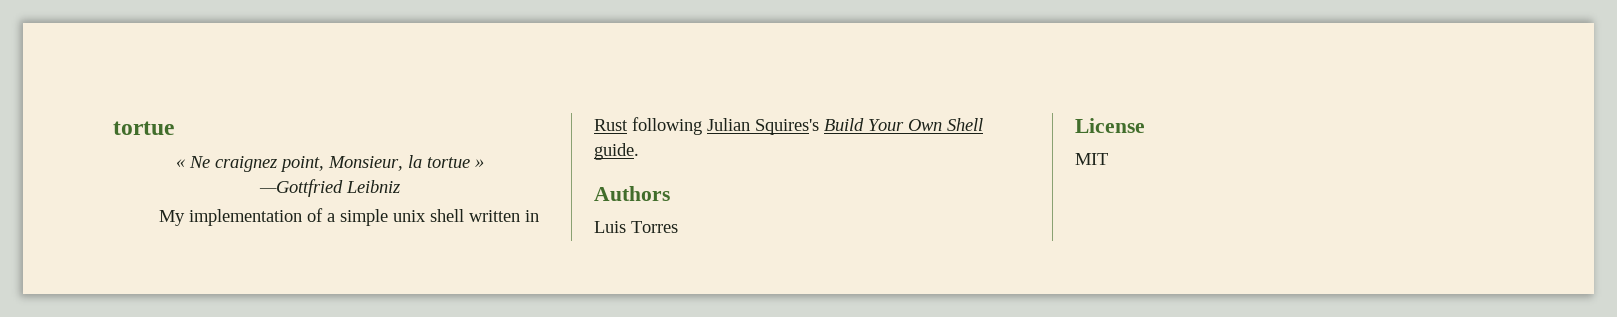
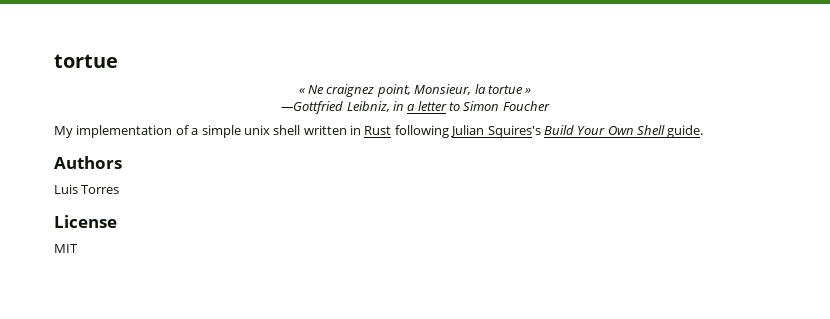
[346,180,400,193] Leibniz -> [346,101,550,112] Leibniz, in a letter to Simon Foucher

